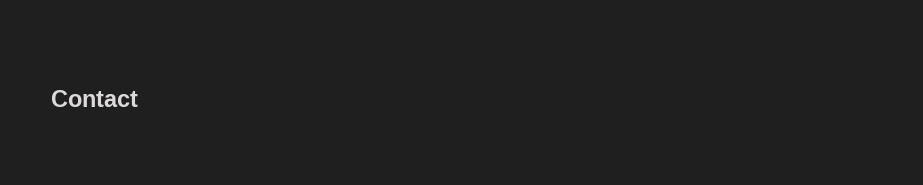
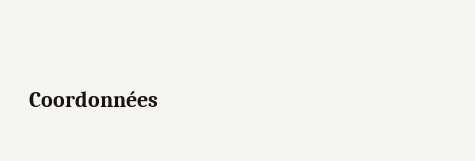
[51,90,138,107] Contact -> [29,91,158,107] Coordonnées

